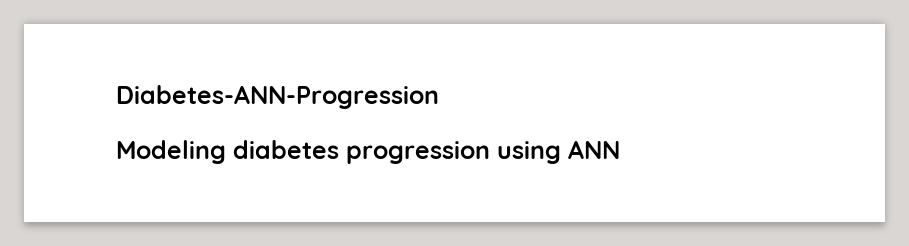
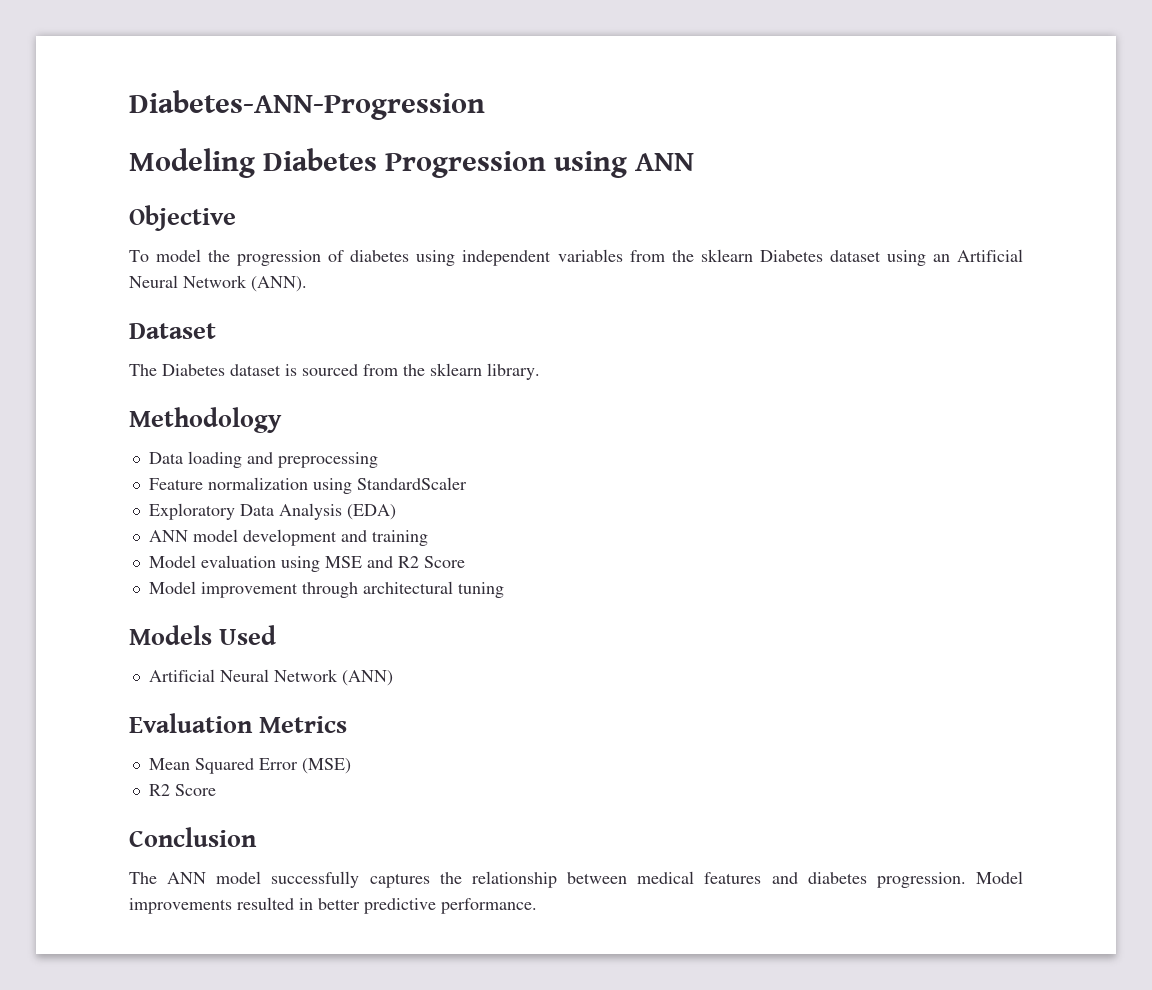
[233,140,490,164] diabetes progression -> [263,148,547,178] Diabetes Progression
(620, 149) none -> [129,205,236,231] [129,249,1023,266] [129,275,307,292] [129,323,216,339] [129,363,540,380] [129,407,282,433] [148,451,378,468] [148,477,467,494] [148,503,396,520] [148,529,428,546] [148,555,465,572] [148,581,504,598] [129,625,277,645] [148,669,393,686] [129,713,348,733] [148,758,351,774] [148,784,216,796] [129,827,257,847] [129,871,1024,888] [129,897,537,914] // Objective // To model the progression of diabetes using independent variables from the sklearn Diabetes dataset using an Artificial Neural Network (ANN). // Dataset // The Diabetes dataset is sourced from the sklearn library. // Methodology // Data loading and preprocessing // Feature normalization using StandardScaler // Exploratory Data Analysis (EDA) // ANN model development and training // Model evaluation using MSE and R2 Score // Model improvement through architectural tuning // Models Used // Artificial Neural Network (ANN) // Evaluation Metrics // Mean Squared Error (MSE) // R2 Score // Conclusion // The ANN model successfully captures the relationship between medical features and diabetes progression. Model improvements resulted in better predictive performance.

